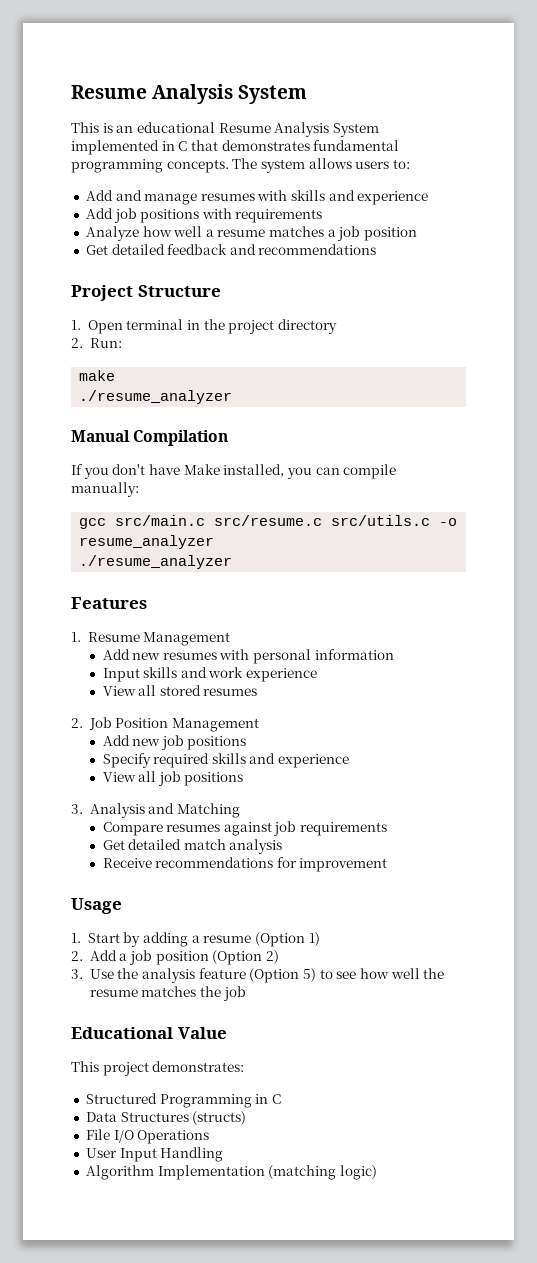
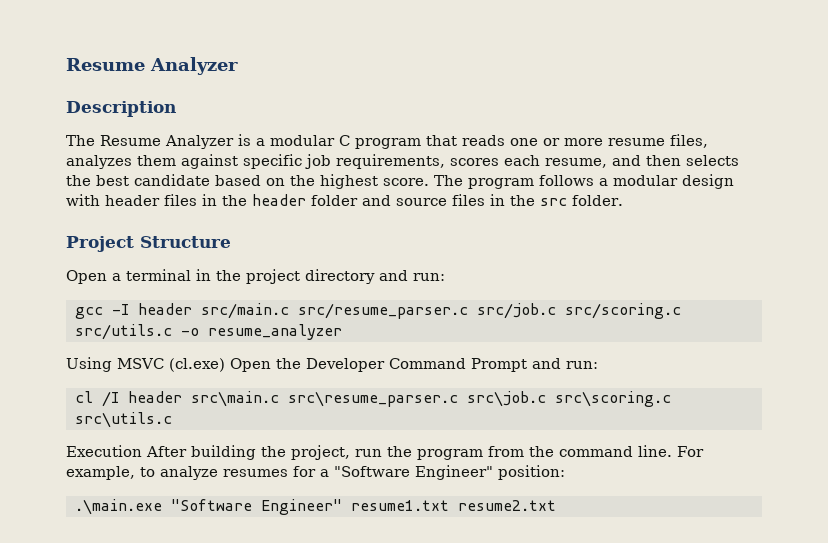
[71,84,308,104] [71,122,379,137] [71,140,400,155] [71,158,410,173] [85,190,429,205] [85,208,323,223] [85,226,418,241] [85,244,377,255] Resume Analysis System // This is an educational Resume Analysis System implemented in C that demonstrates fundamental programming concepts. The system allows users to: // Add and manage resumes with skills and experience // Add job positions with requirements // Analyze how well a resume matches a job position // Get detailed feedback and recommendations -> [66,57,238,75] [66,101,176,117] [66,134,708,149] [66,154,739,169] [66,174,734,189] [66,194,623,206] Resume Analyzer // Description // The Resume Analyzer is a modular C program that reads one or more resume files, analyzes them against specific job requirements, scores each resume, and then selects the best candidate based on the highest score. The program follows a modular design with header files in the header folder and source files in the src folder.
[71,320,123,334] 1. Open -> [66,270,121,284] Open a
[71,338,122,348] [79,370,116,381] [79,390,233,404] [71,430,229,446] [71,464,397,479] [71,482,139,497] [79,515,458,529] [79,535,215,549] [79,555,233,569] [71,597,147,609] [71,632,231,646] [102,649,394,664] [102,667,318,682] [102,685,258,696] [71,717,260,732] [102,735,247,750] [102,753,350,768] [102,771,244,786] [71,803,241,818] [102,821,388,836] [102,839,283,854] [102,857,388,872] [71,898,122,914] [71,932,320,947] [71,950,279,965] [71,968,445,983] [89,986,246,1001] [71,1027,227,1039] [71,1061,245,1076] [85,1093,281,1108] [85,1111,247,1125] [85,1129,210,1144] [85,1147,224,1162] [85,1165,377,1180] // 2. Run: // make // ./resume_analyzer // Manual Compilation // If you don't have Make installed, you can compile manually: // gcc src/main.c src/resume.c src/utils.c -o resume_analyzer // ./resume_analyzer // Features // 1. Resume Management // Add new resumes with personal information // Input skills and work experience // View all stored resumes // 2. Job Position Management // Add new job positions // Specify required skills and experience // View all job positions // 3. Analysis and Matching // Compare resumes against job requirements // Get detailed match analysis // Receive recommendations for improvement // Usage // 1. Start by adding a resume (Option 1) // 2. Add a job position (Option 2) // 3. Use the analysis feature (Option 5) to see how well the resume matches the job // Educational Value // This project demonstrates: // Structured Programming in C // Data Structures (structs) // File I/O Operations // User Input Handling // Algorithm Implementation (matching logic) -> [379,270,445,281] [75,303,681,319] [75,324,342,340] [66,357,598,372] [75,391,671,407] [75,412,172,428] [66,445,704,460] [66,465,565,480] [75,499,556,515] and run: // gcc -I header src/main.c src/resume_parser.c src/job.c src/scoring.c src/utils.c -o resume_analyzer // Using MSVC (cl.exe) Open the Developer Command Prompt and run: // cl /I header src\main.c src\resume_parser.c src\job.c src\scoring.c src\utils.c // Execution After building the project, run the program from the command line. For example, to analyze resumes for a "Software Engineer" position: // .\main.exe "Software Engineer" resume1.txt resume2.txt

